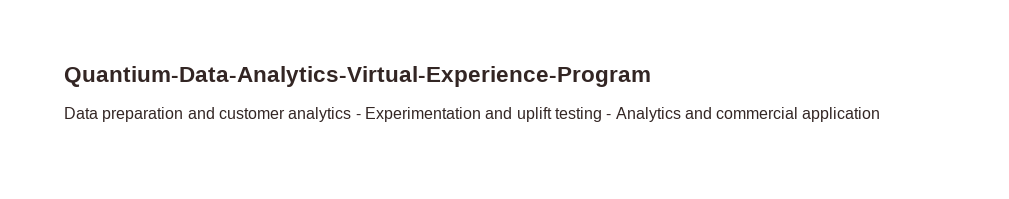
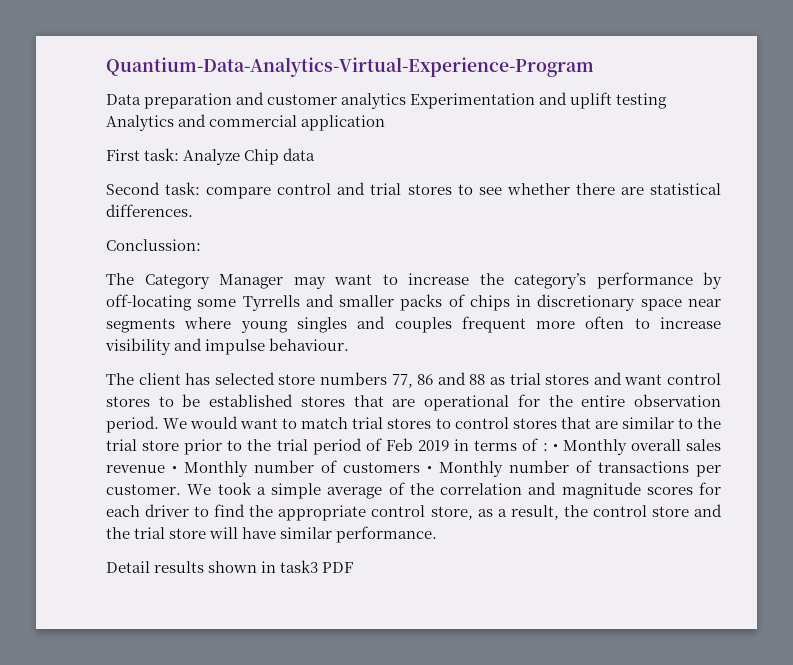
[355,114,361,119] - -> (407, 101) none
[606,114,612,119] - -> (668, 101) none
(881, 114) none -> [106,148,316,165] [106,182,721,199] [106,204,193,217] [106,239,201,251] [106,272,722,289] [106,294,721,311] [106,316,721,333] [105,338,350,355] [106,372,722,388] [106,394,722,411] [106,416,722,433] [106,438,722,455] [106,460,721,477] [106,482,721,499] [106,504,722,521] [106,526,438,543] [106,560,354,573] // First task: Analyze Chip data // Second task: compare control and trial stores to see whether there are statistical differences. // Conclussion: // The Category Manager may want to increase the category’s performance by off-locating some Tyrrells and smaller packs of chips in discretionary space near segments where young singles and couples frequent more often to increase visibility and impulse behaviour. // The client has selected store numbers 77, 86 and 88 as trial stores and want control stores to be established stores that are operational for the entire observation period. We would want to match trial stores to control stores that are similar to the trial store prior to the trial period of Feb 2019 in terms of : • Monthly overall sales revenue • Monthly number of customers • Monthly number of transactions per customer. We took a simple average of the correlation and magnitude scores for each driver to find the appropriate control store, as a result, the control store and the trial store will have similar performance. // Detail results shown in task3 PDF

